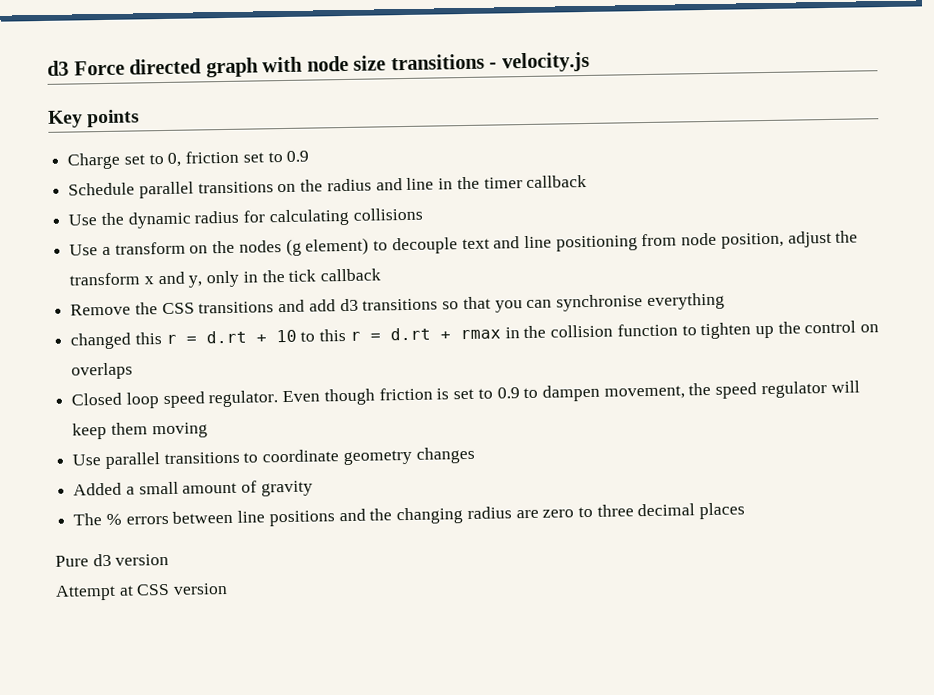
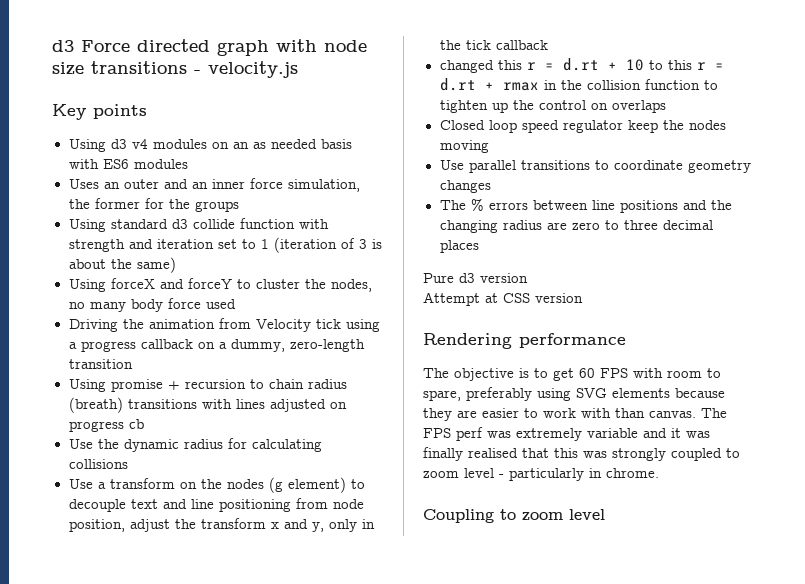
[67,150,310,170] [68,174,588,199] Charge set to 0, friction set to 0.9 // Schedule parallel transitions on the radius and line in the timer callback -> [68,139,352,152] [68,159,188,169] [68,178,360,192] [68,198,239,212] [68,218,329,232] [68,237,382,253] [68,257,176,273] [68,278,372,292] [68,298,236,312] [68,318,380,332] [68,339,365,352] [68,359,133,369] [68,379,347,392] [68,397,347,413] [68,419,144,432] Using d3 v4 modules on an as needed basis with ES6 modules // Uses an outer and an inner force simulation, the former for the groups // Using standard d3 collide function with strength and iteration set to 1 (iteration of 3 is about the same) // Using forceX and forceY to cluster the nodes, no many body force used // Driving the animation from Velocity tick using a progress callback on a dummy, zero-length transition // Using promise + recursion to chain radius (breath) transitions with lines adjusted on progress cb
[70,292,725,316] // Remove the CSS transitions and add d3 transitions so that you can synchronise everything -> (548, 45) none
[208,380,860,408] [72,422,148,440] regulator. Even though friction is set to 0.9 to dampen movement, the speed regulator will keep them -> [562,120,726,133] regulator keep the nodes
[73,480,313,497] // Added a small amount of gravity -> (491, 186) none
(229, 588) none -> [423,333,626,349] [423,368,721,381] [423,387,725,401] [423,408,727,421] [423,427,710,441] [423,447,740,461] [423,468,659,481] [423,509,605,523] // Rendering performance // The objective is to get 60 FPS with room to spare, preferably using SVG elements because they are easier to work with than canvas. The FPS perf was extremely variable and it was finally realised that this was strongly coupled to zoom level - particularly in chrome. // Coupling to zoom level

